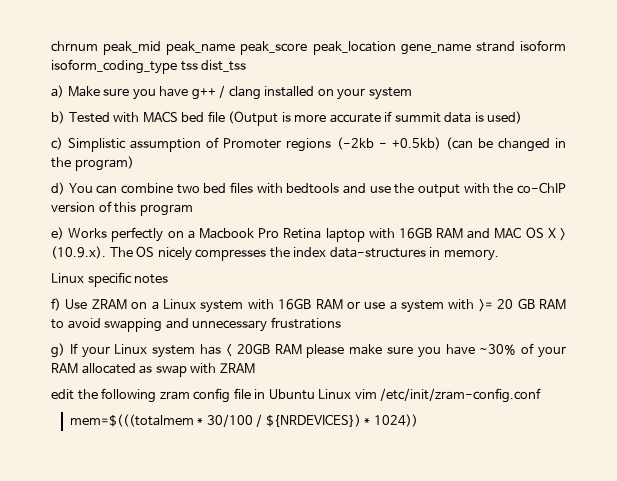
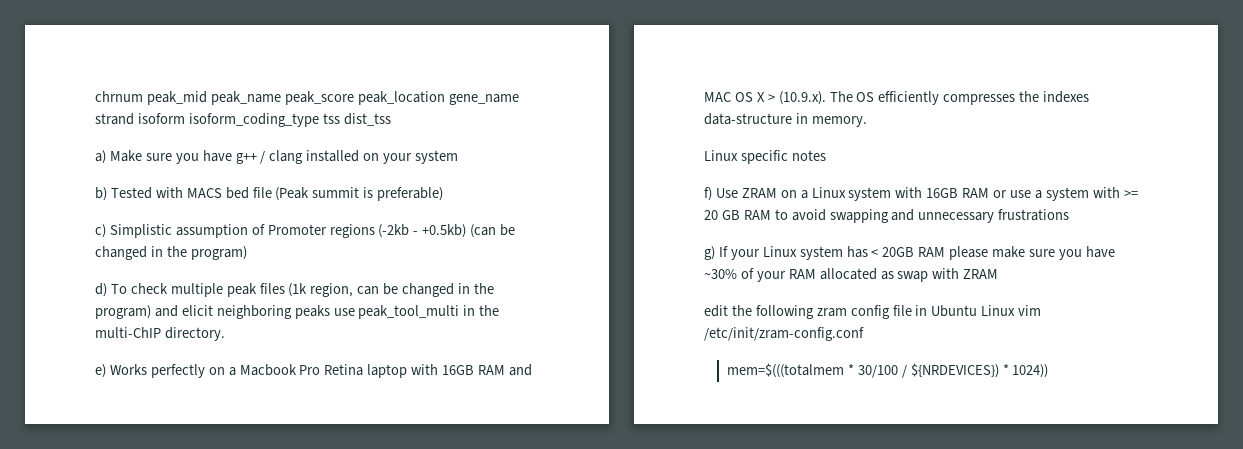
[228,111,523,126] (Output is more accurate if summit data is used) -> [275,187,444,201] (Peak summit is preferable)
[68,182,567,197] [51,201,193,216] You can combine two bed files with bedtools and use the output with the co-ChIP version of this program -> [110,283,494,297] [95,305,500,319] [95,327,225,341] To check multiple peak files (1k region, can be changed in the program) and elicit neighboring peaks use peak_tool_multi in the multi-ChIP directory.
[157,247,192,261] nicely -> [878,91,940,105] efficiently
[293,247,426,258] index data-structures -> [1043,91,1090,103] [704,113,792,125] indexes data-structure

